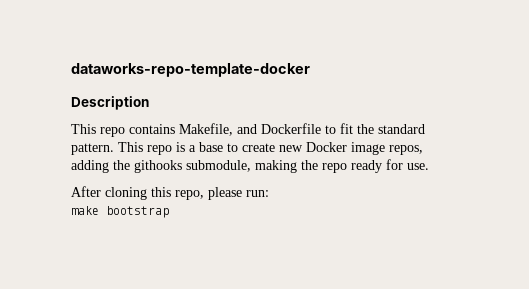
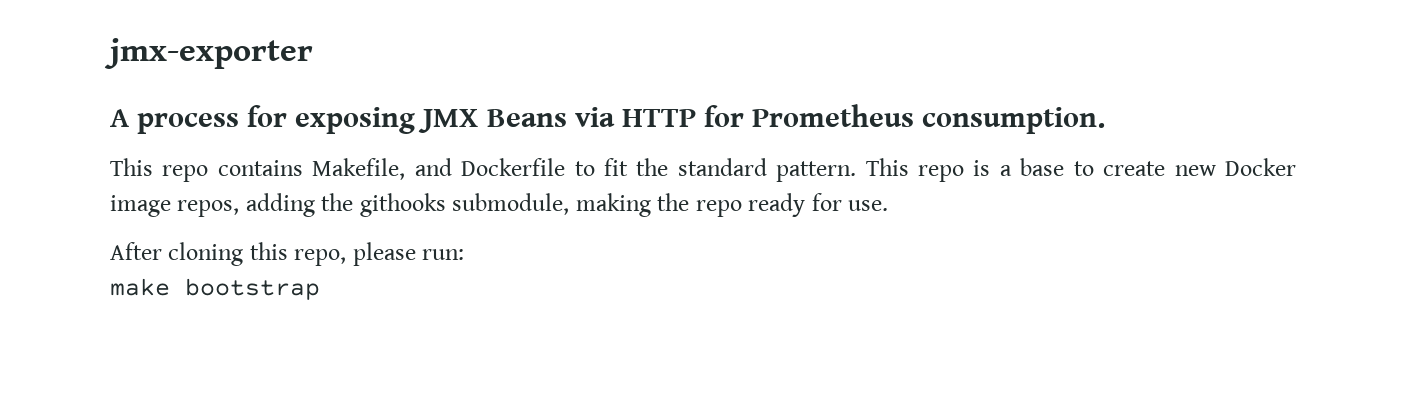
[71,63,310,77] [71,96,149,110] dataworks-repo-template-docker // Description -> [104,38,313,69] [110,104,1105,134] jmx-exporter // A process for exposing JMX Beans via HTTP for Prometheus consumption.

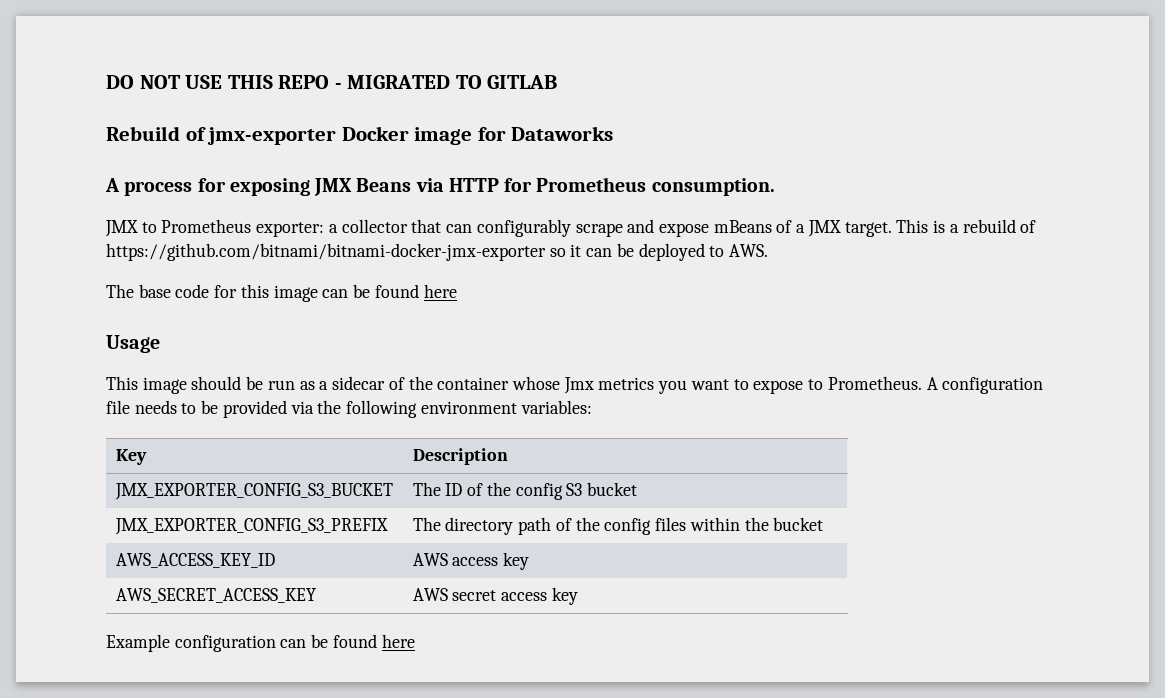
[104,38,313,69] jmx-exporter -> [106,75,558,89] [106,126,614,145] DO NOT USE THIS REPO - MIGRATED TO GITLAB // Rebuild of jmx-exporter Docker image for Dataworks
[110,158,1297,182] [110,193,889,217] [110,242,465,266] [110,278,320,300] This repo contains Makefile, and Dockerfile to fit the standard pattern. This repo is a base to create new Docker image repos, adding the githooks submodule, making the repo ready for use. // After cloning this repo, please run: // make bootstrap -> [105,219,1037,237] [106,243,769,261] [106,284,457,302] [106,335,160,353] [106,376,1044,394] [106,400,592,418] [115,449,147,465] [412,448,508,465] [114,483,393,500] [412,482,638,500] [114,518,388,535] [412,517,824,535] [115,553,275,568] [412,552,530,570] [115,588,316,603] [412,587,578,605] [106,634,415,652] JMX to Prometheus exporter: a collector that can configurably scrape and expose mBeans of a JMX target. This is a rebuild of https://github.com/bitnami/bitnami-docker-jmx-exporter so it can be deployed to AWS. // The base code for this image can be found here // Usage // This image should be run as a sidecar of the container whose Jmx metrics you want to expose to Prometheus. A configuration file needs to be provided via the following environment variables: // Key | Description // JMX_EXPORTER_CONFIG_S3_BUCKET | The ID of the config S3 bucket // JMX_EXPORTER_CONFIG_S3_PREFIX | The directory path of the config files within the bucket // AWS_ACCESS_KEY_ID | AWS access key // AWS_SECRET_ACCESS_KEY | AWS secret access key // Example configuration can be found here

